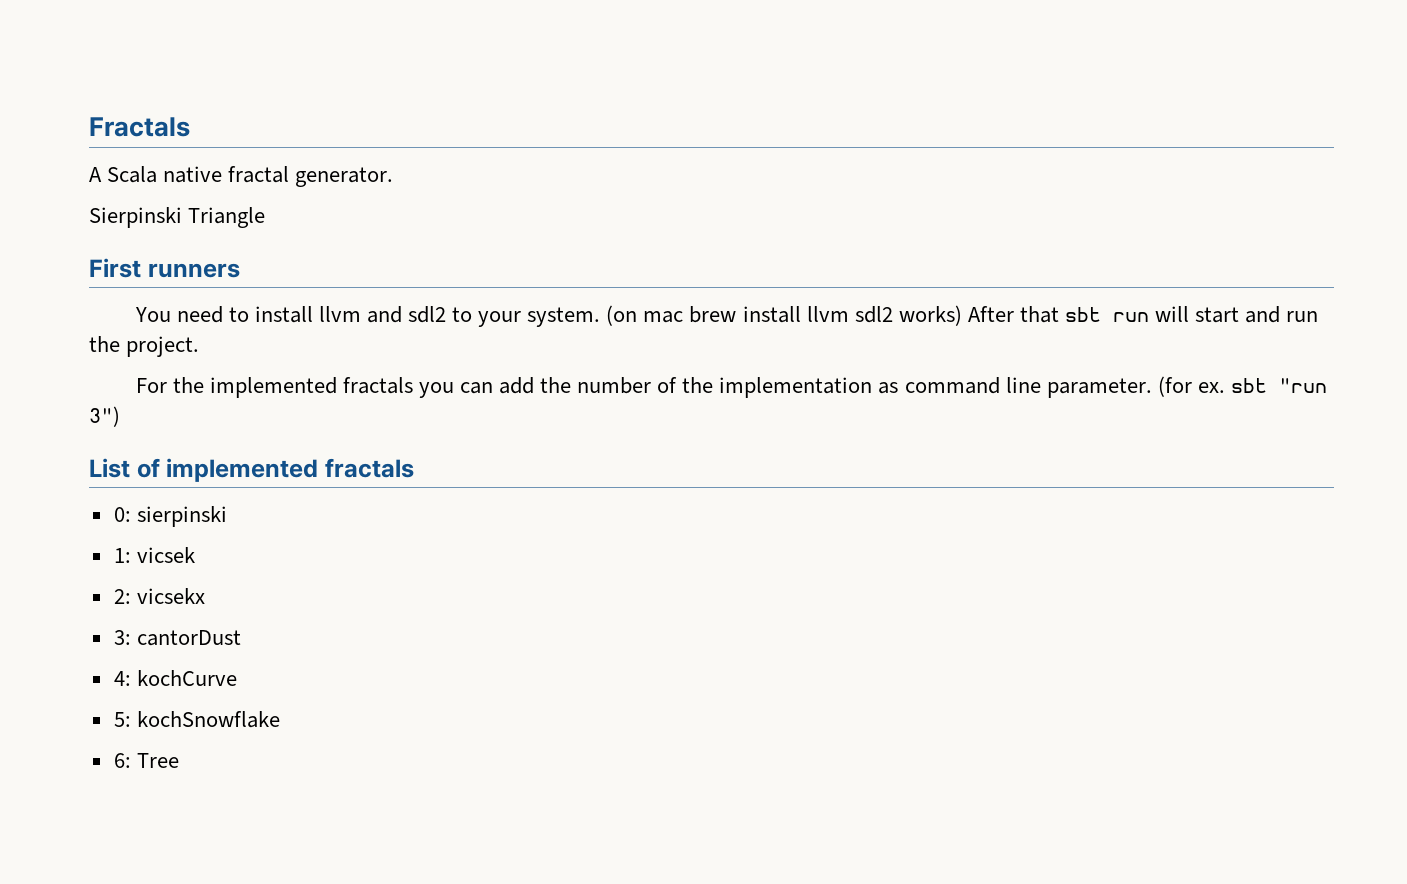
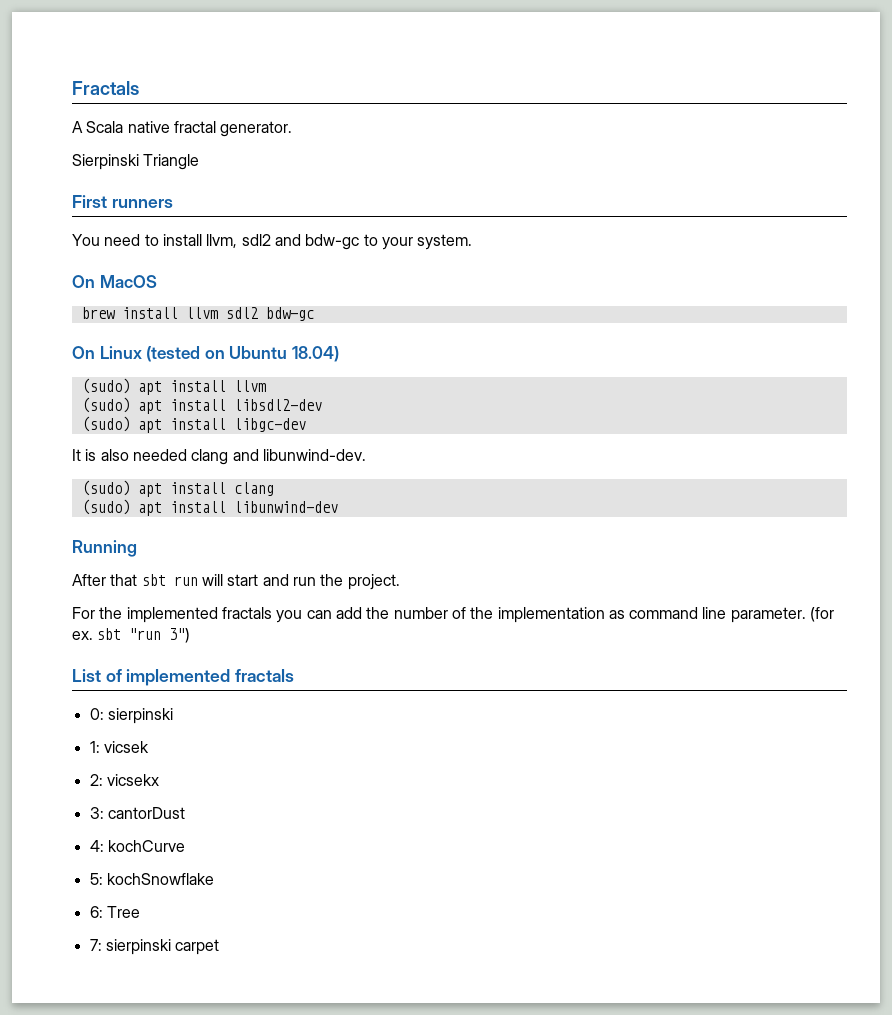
[318,306,447,323] llvm and sdl2 -> [206,234,360,250] llvm, sdl2 and bdw-gc
[606,305,684,326] (on mac -> [72,275,157,288] // On MacOS //
[898,305,962,326] works) -> [265,307,314,321] [72,346,339,362] [81,378,266,395] [81,397,322,414] [81,416,306,433] [72,449,366,465] [81,480,274,497] [81,499,338,516] [72,540,137,557] bdw-gc // On Linux (tested on Ubuntu 18.04) // (sudo) apt install llvm // (sudo) apt install libsdl2-dev // (sudo) apt install libgc-dev // It is also needed clang and libunwind-dev. // (sudo) apt install clang // (sudo) apt install libunwind-dev // Running //
(179, 760) none -> [89,939,220,955] // 7: sierpinski carpet

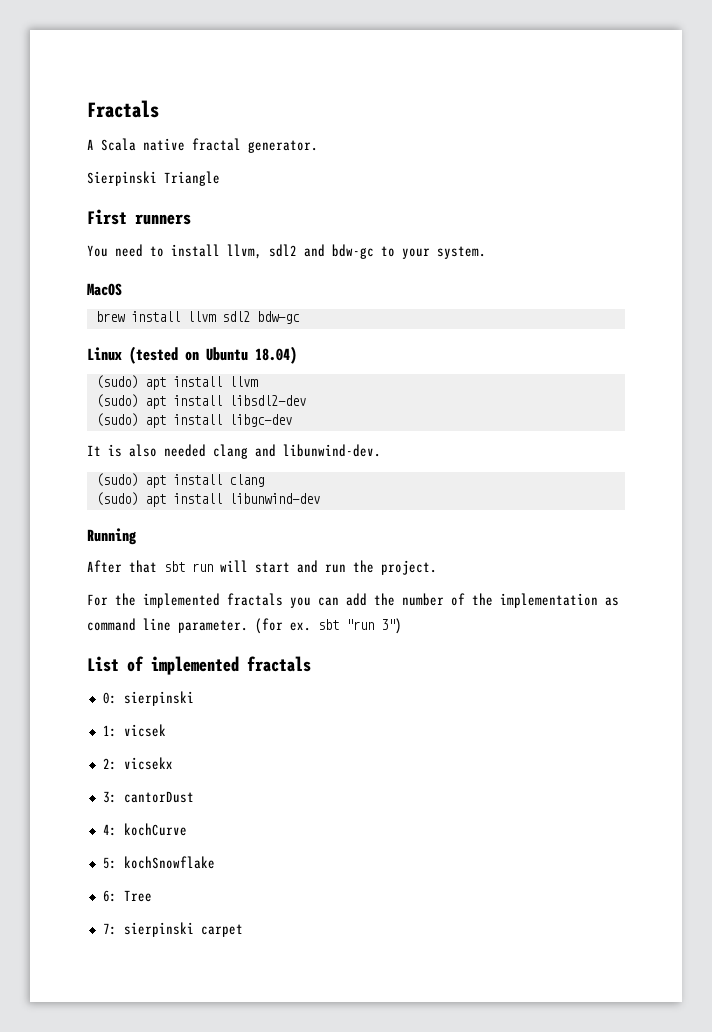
[72,275,95,288] On -> (486, 252) none
[72,346,95,359] On -> (300, 317) none

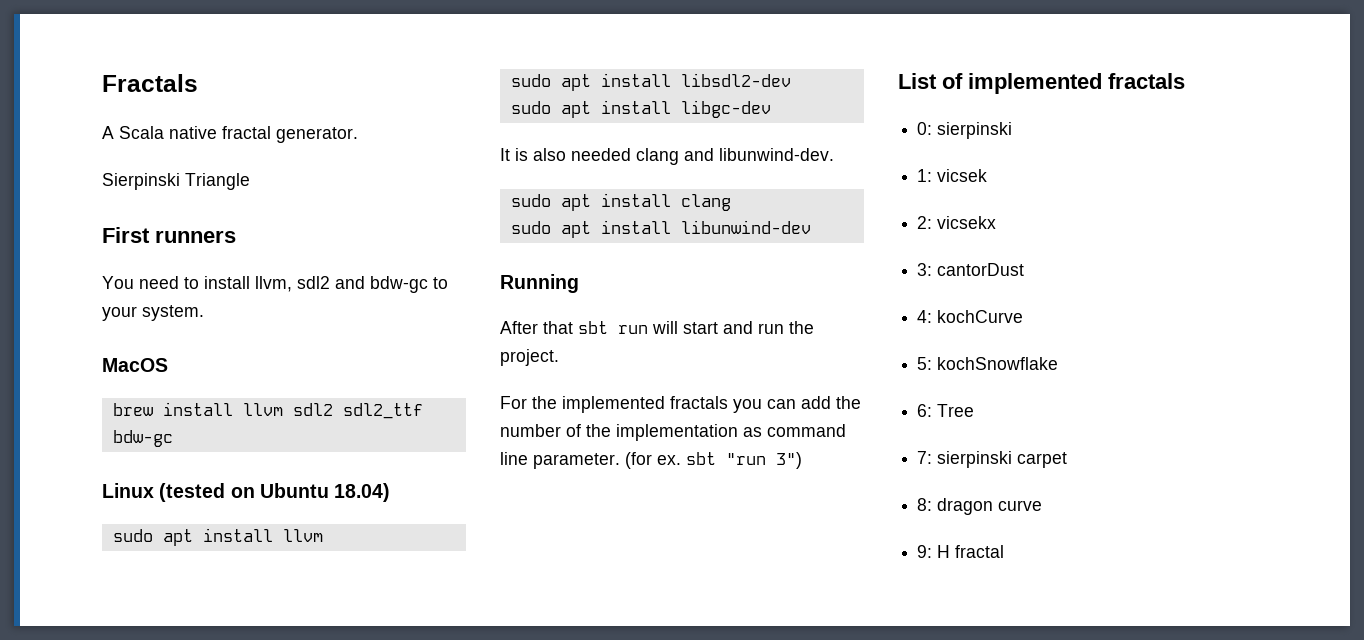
(250, 316) none -> [342,403,423,419] sdl2_ttf
[95,375,138,389] (sudo) -> [112,529,153,542] sudo
[95,394,138,408] (sudo) -> [510,74,551,87] sudo
[95,413,138,427] (sudo) -> [510,101,551,114] sudo
[95,473,138,487] (sudo) -> [510,194,551,207] sudo
[95,492,138,506] (sudo) -> [510,221,551,234] sudo
(243, 930) none -> [917,498,1043,515] [917,545,1005,558] // 8: dragon curve // 9: H fractal

